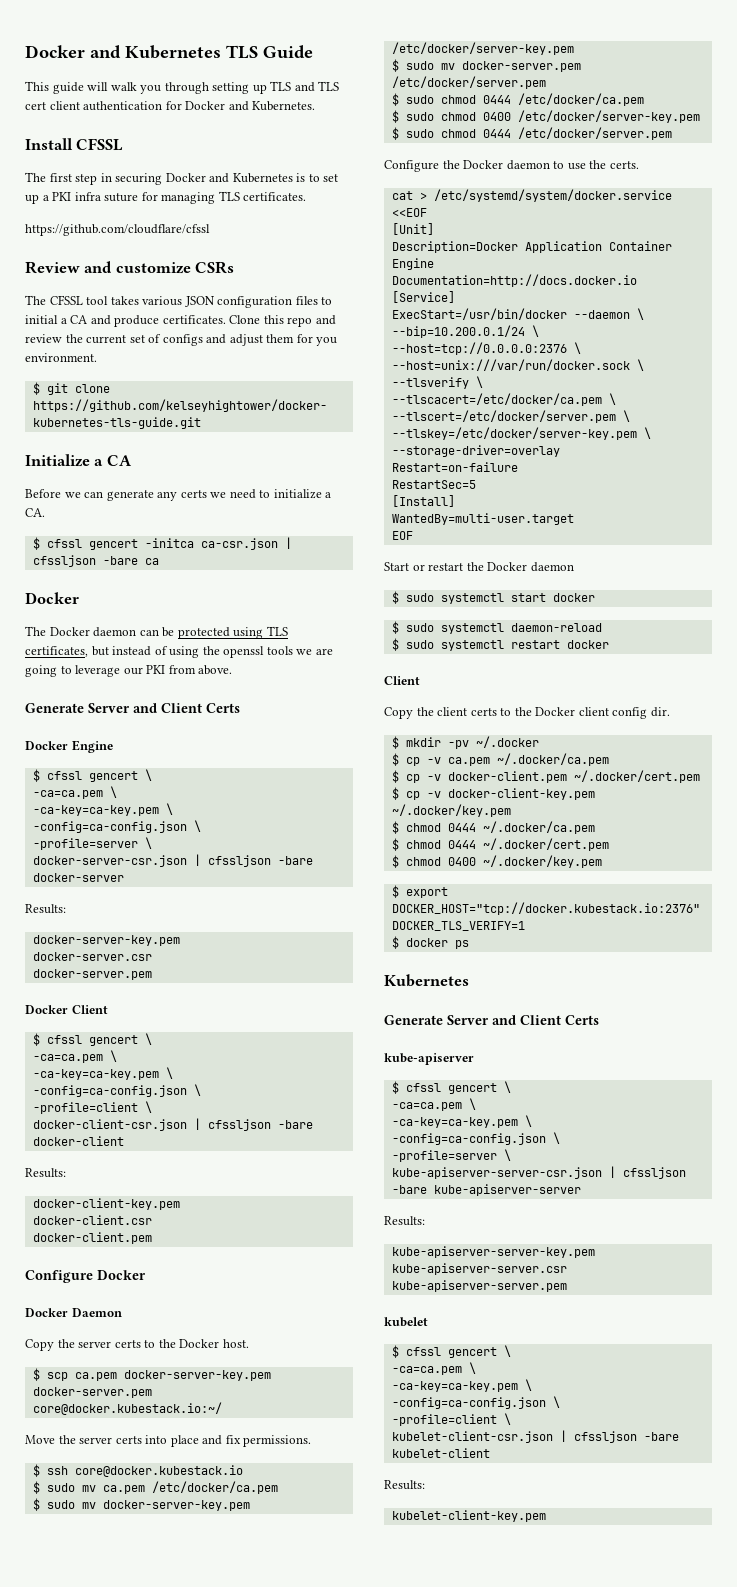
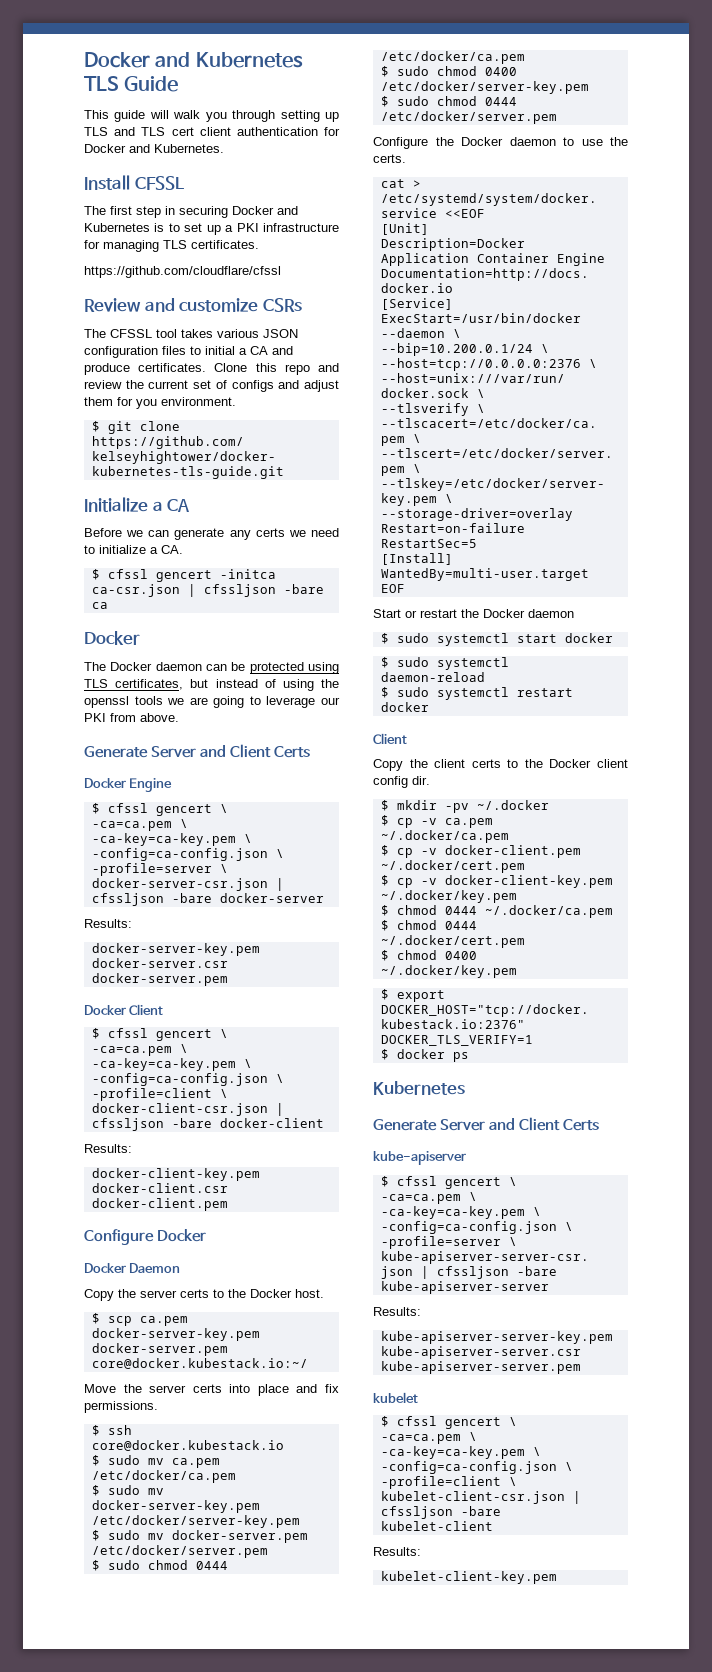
[74,192,139,202] infra suture -> [263,223,339,232] infrastructure

